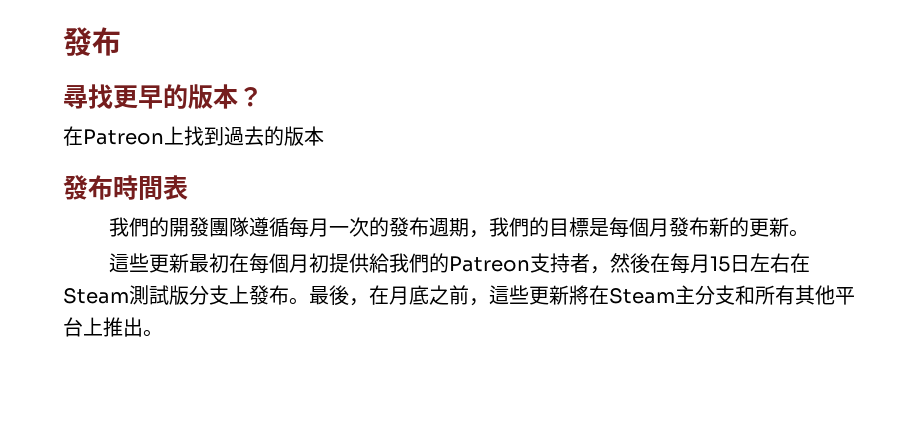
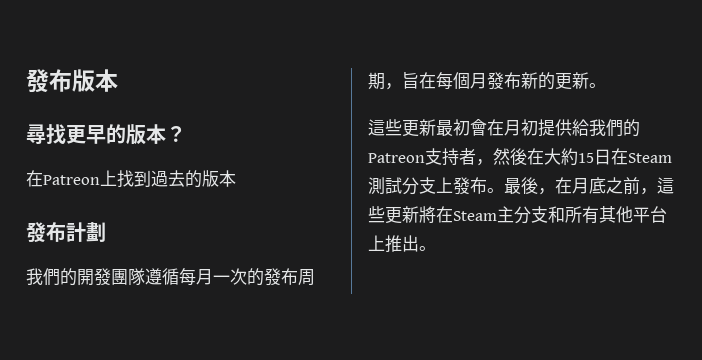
[63,27,121,56] 發布 -> [26,69,118,93] 發布版本
[113,175,188,200] 時間表 -> [66,222,106,242] 計劃
[429,217,610,238] 週期，我們的目標是 -> [298,269,315,286] [368,72,436,90] 周期，旨在
[229,253,290,274] 在每個 -> [470,119,504,136] 會在
[670,253,791,274] 每月15日左右 -> [544,148,611,166] 大約15日
[169,285,189,305] 版 -> (402, 185) none

